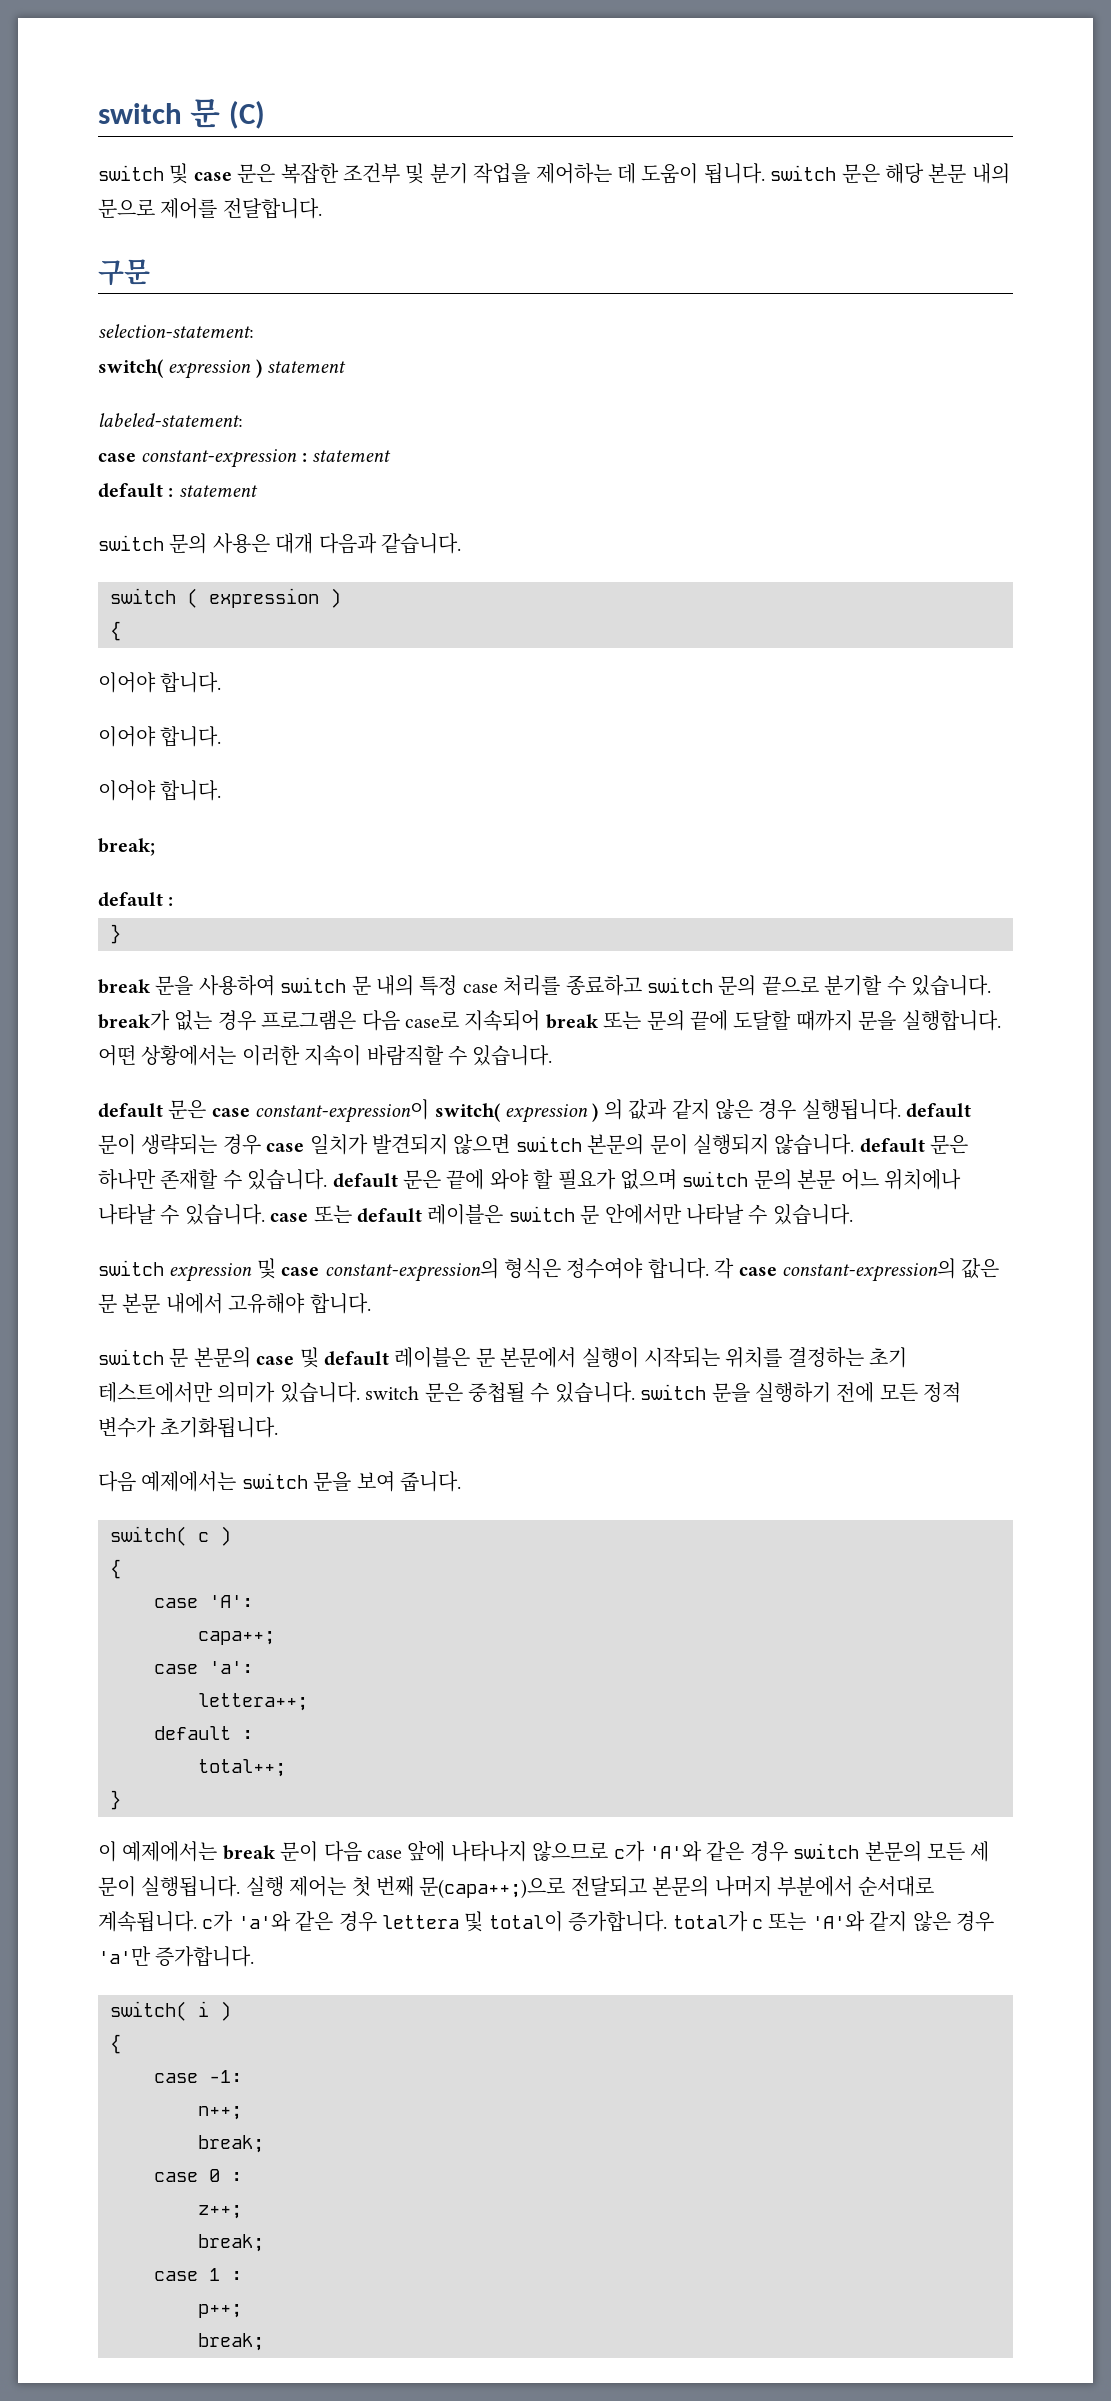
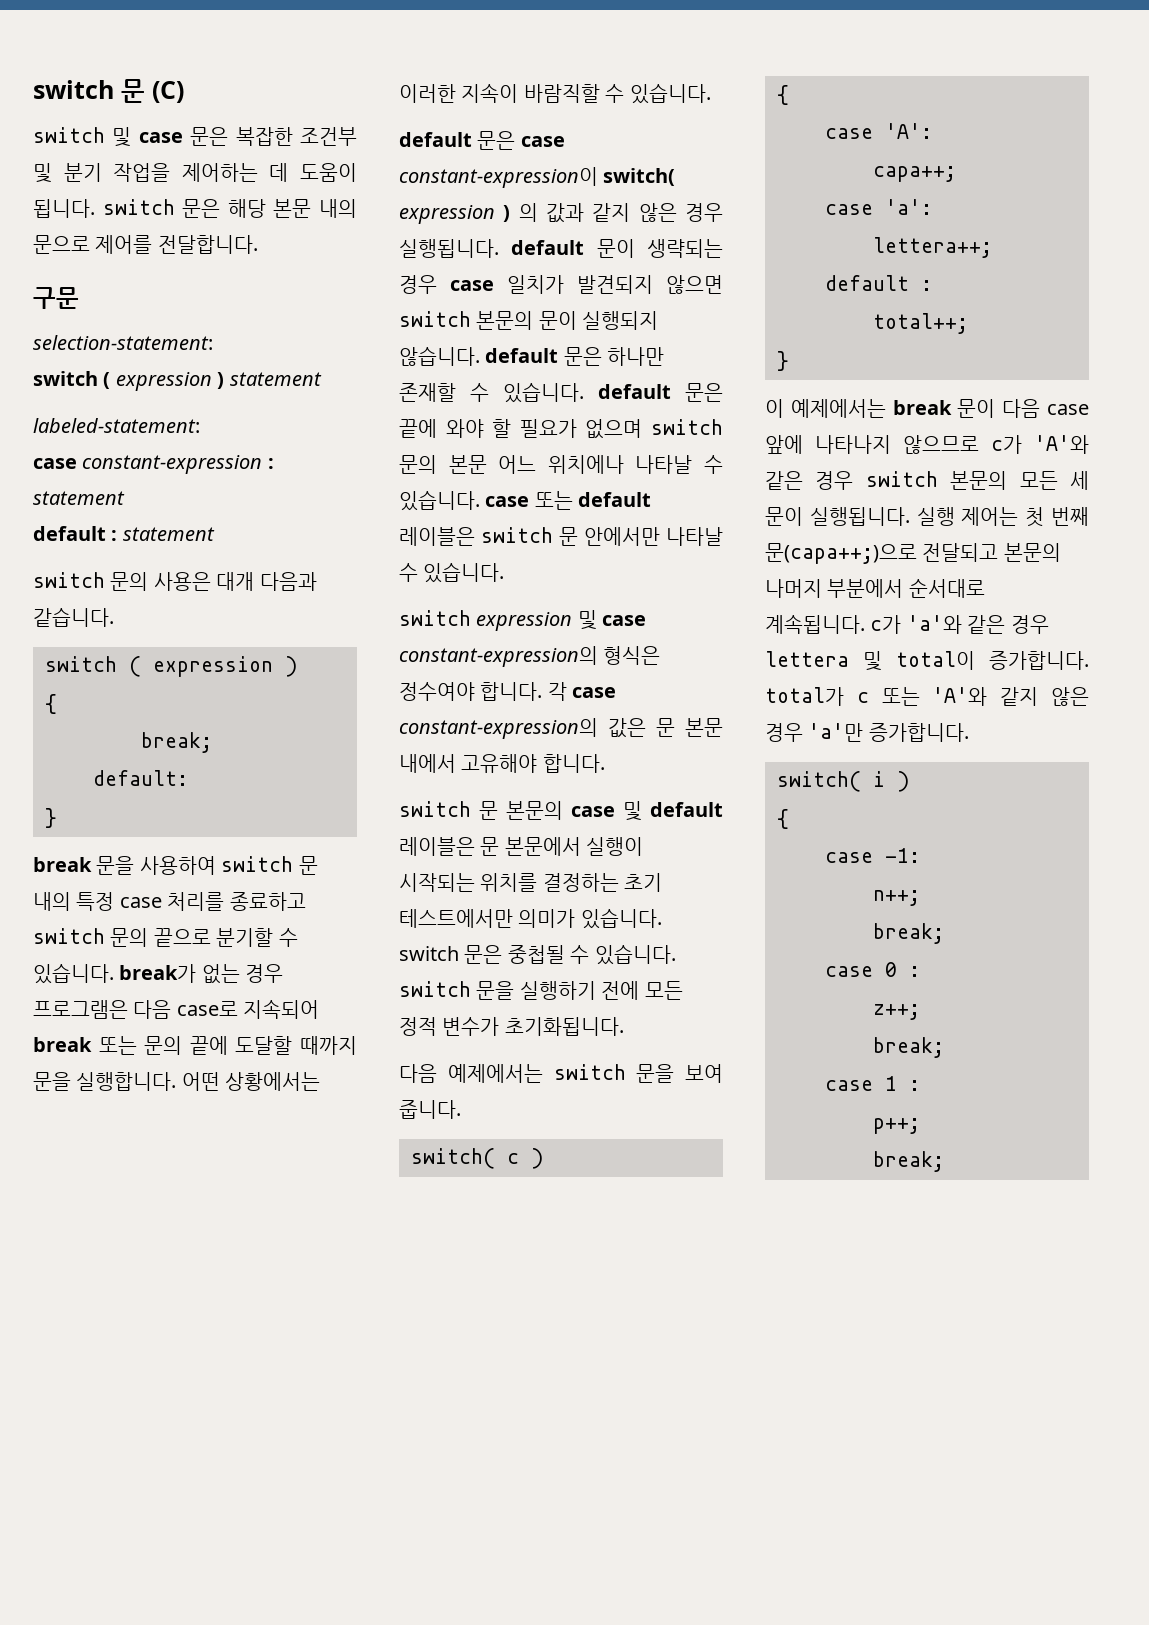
[98,359,163,378] switch( -> [33,371,111,389] switch (
[98,672,222,693] [98,726,222,747] [98,780,222,801] [98,838,155,856] [98,892,174,907] // 이어야 합니다. // 이어야 합니다. // 이어야 합니다. // break; // default : -> [141,732,212,753] [93,770,188,786] // break; // default:

